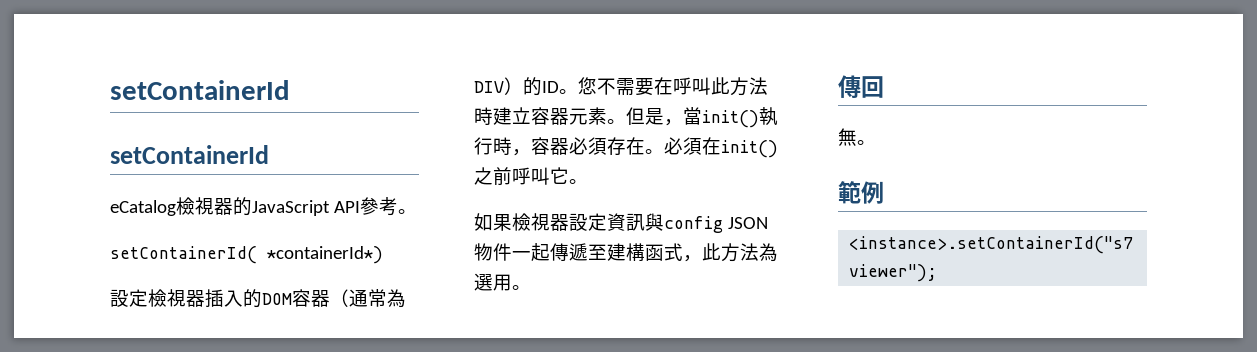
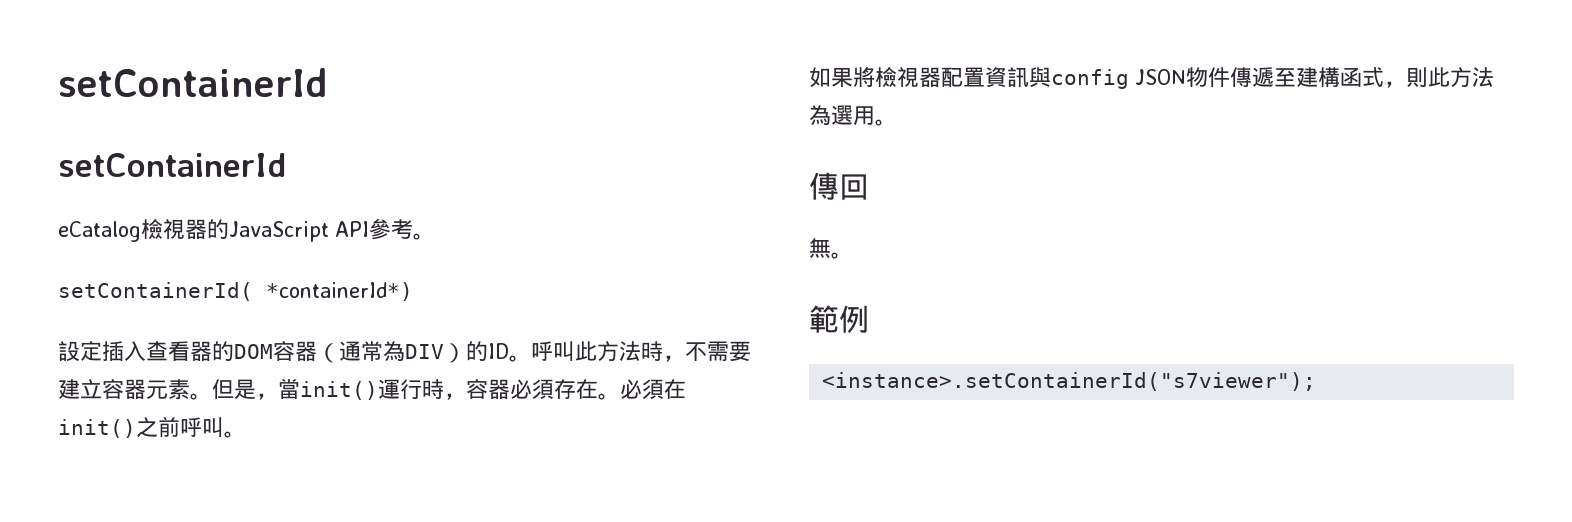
[148,289,243,308] 檢視器插入 -> [102,341,212,362] 插入查看器
[578,77,673,96] 您不需要在 -> (531, 358) none
(493, 116) none -> [663,341,751,362] ，不需要
[759,107,778,126] 執 -> [378,379,400,399] 運
[550,167,569,184] 它 -> (224, 427) none
[512,213,607,231] 檢視器設定 -> [853,66,985,88] 將檢視器配置
[512,243,550,261] 一起 -> (1230, 77) none
(702, 258) none -> [1406,67,1428,87] 則

